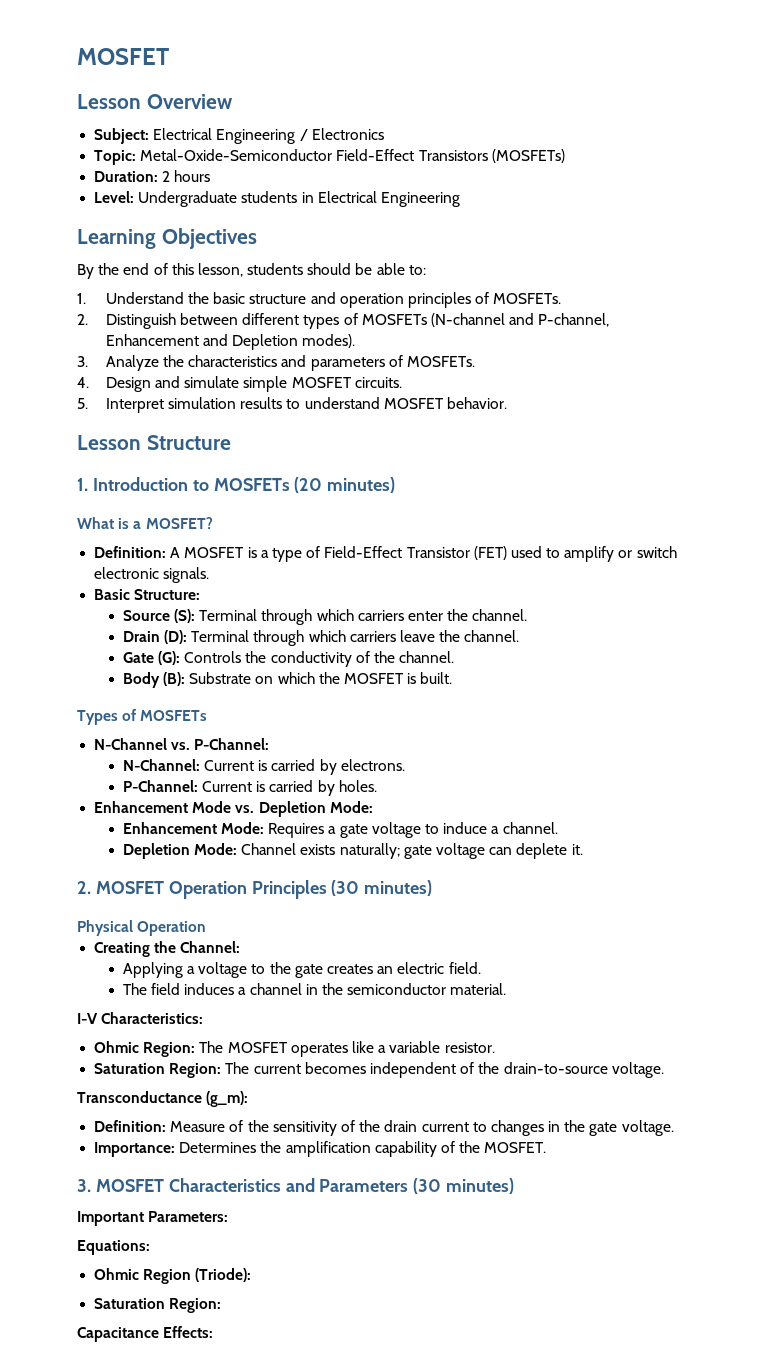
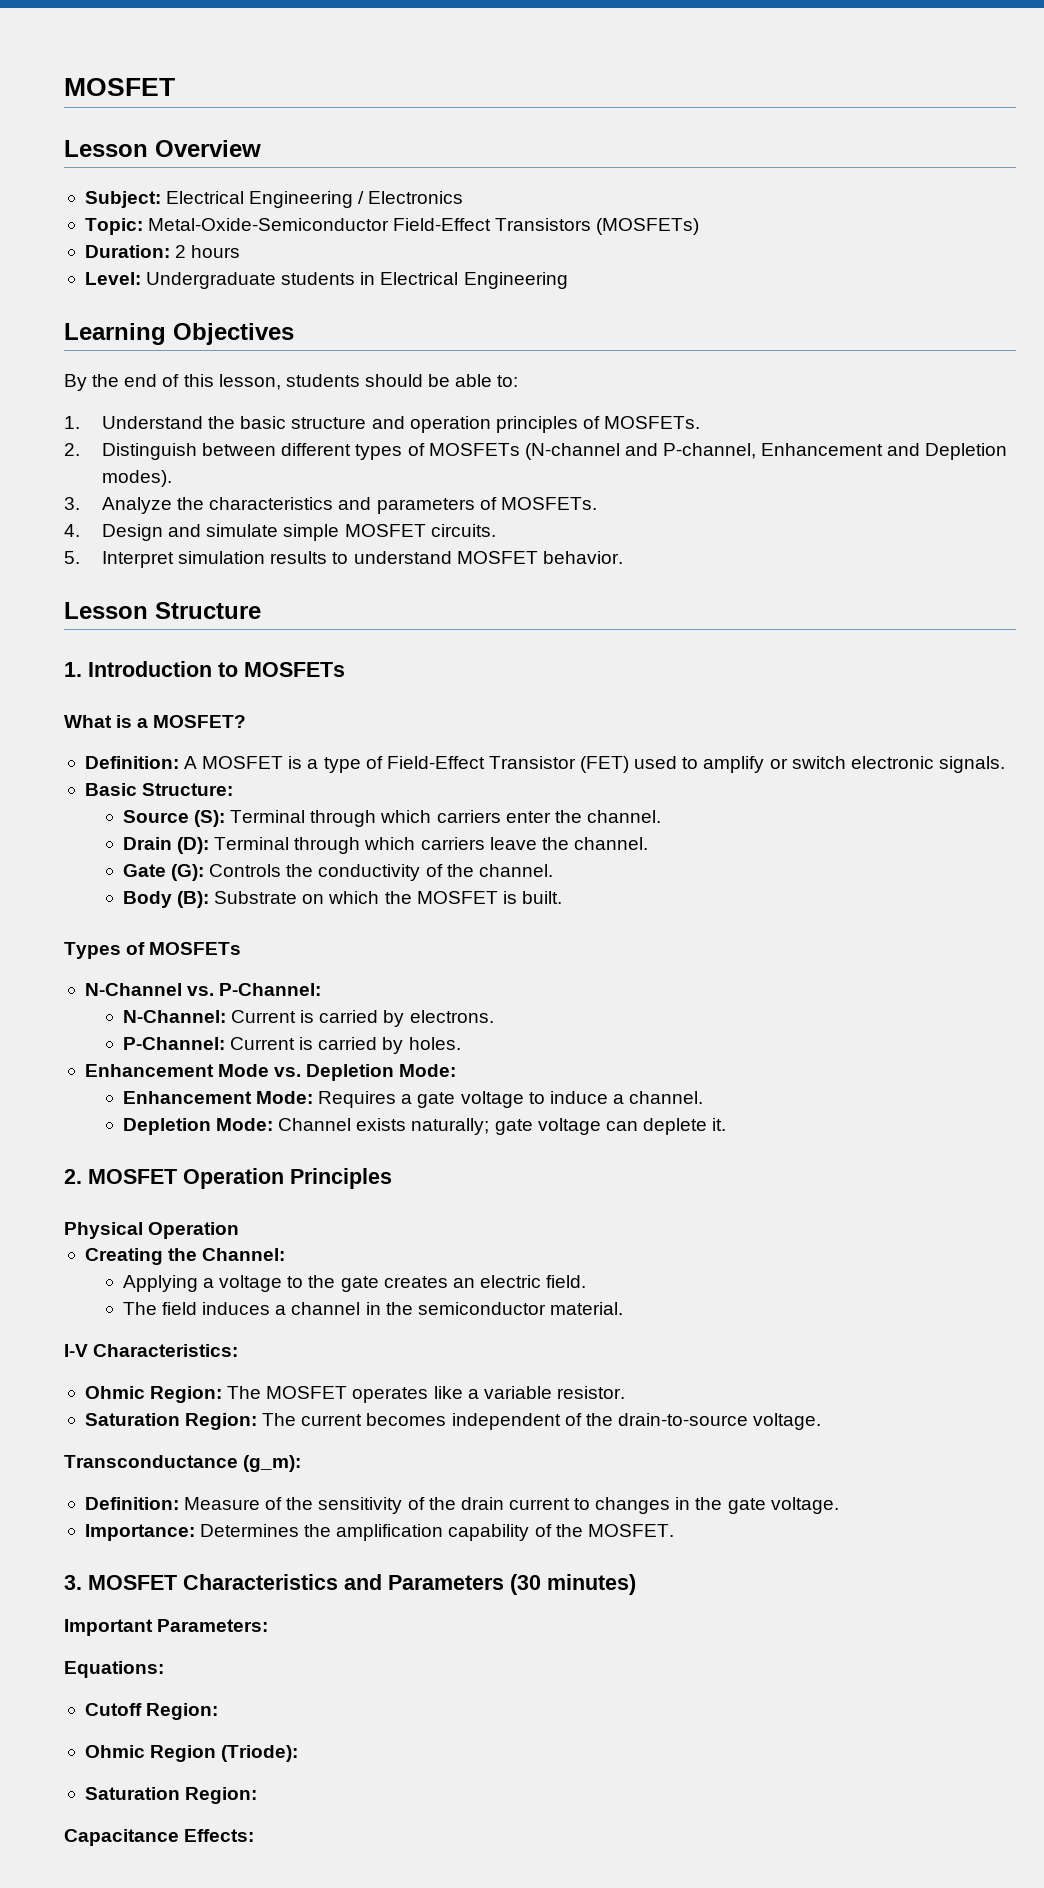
[294,477,396,493] (20 minutes) -> (345, 669) none
[331,880,433,896] (30 minutes) -> (392, 1178) none
(150, 1247) none -> [84,1703,219,1720] // Cutoff Region:

